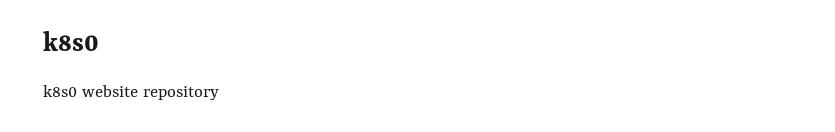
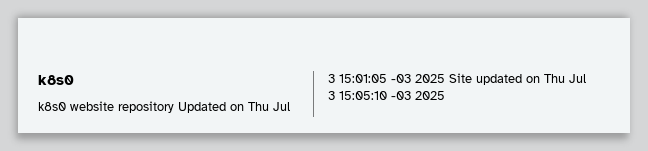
(219, 93) none -> [178,102,290,113] [328,73,586,85] [328,91,445,100] Updated on Thu Jul 3 15:01:05 -03 2025 Site updated on Thu Jul 3 15:05:10 -03 2025

